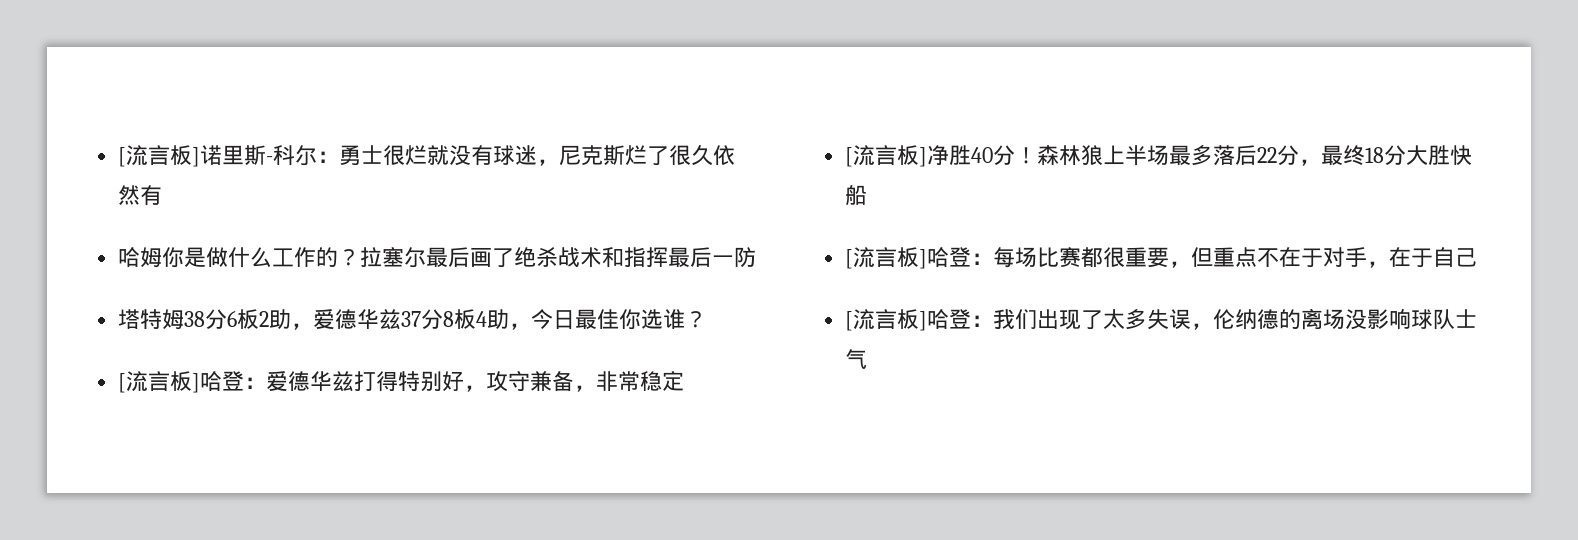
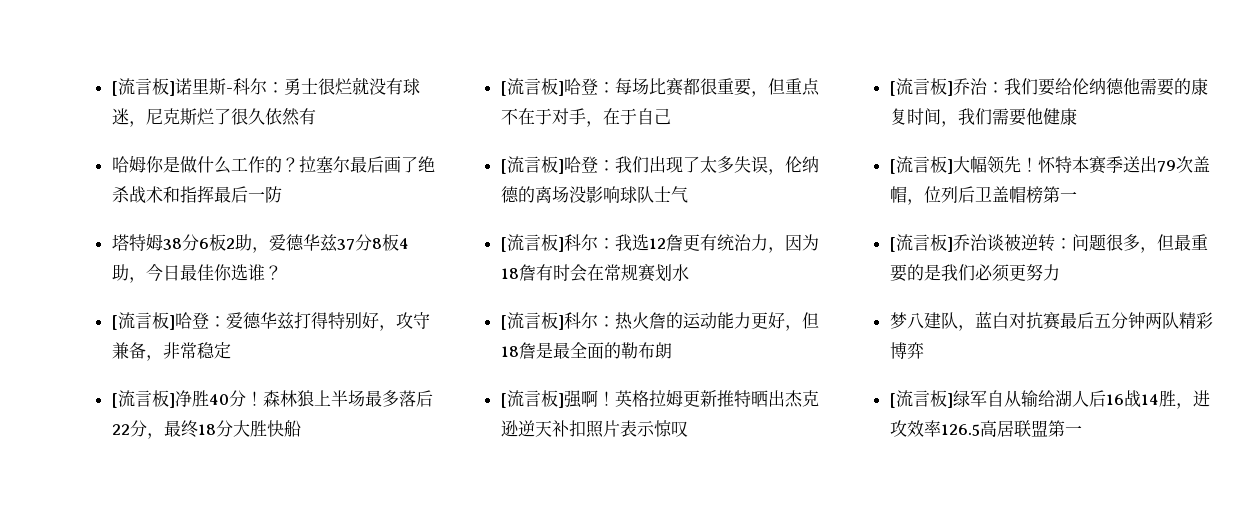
(868, 359) none -> [500,234,819,253] [500,264,689,282] [500,312,819,331] [500,342,672,359] [500,389,819,408] [500,420,688,438] [889,78,1208,96] [889,108,1077,127] [889,156,1210,174] [889,186,1077,205] [889,234,1208,253] [889,264,1060,282] [889,311,1213,331] [889,342,924,359] [889,390,1210,409] [889,420,1082,437] // [流言板]科尔：我选12詹更有统治力，因为18詹有时会在常规赛划水 // [流言板]科尔：热火詹的运动能力更好，但18詹是最全面的勒布朗 // [流言板]强啊！英格拉姆更新推特晒出杰克逊逆天补扣照片表示惊叹 // [流言板]乔治：我们要给伦纳德他需要的康复时间，我们需要他健康 // [流言板]大幅领先！怀特本赛季送出79次盖帽，位列后卫盖帽榜第一 // [流言板]乔治谈被逆转：问题很多，但最重要的是我们必须更努力 // 梦八建队，蓝白对抗赛最后五分钟两队精彩博弈 // [流言板]绿军自从输给湖人后16战14胜，进攻效率126.5高居联盟第一

